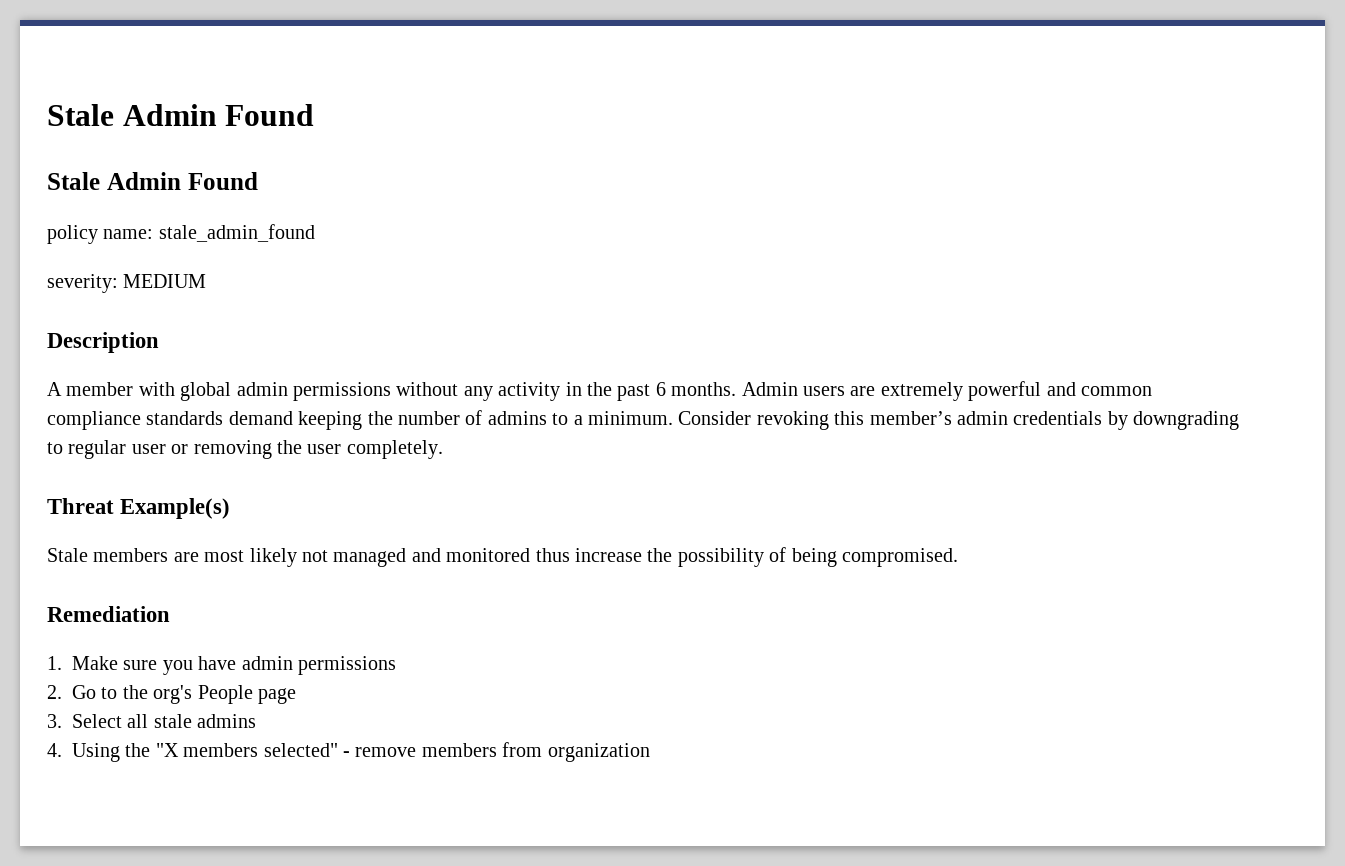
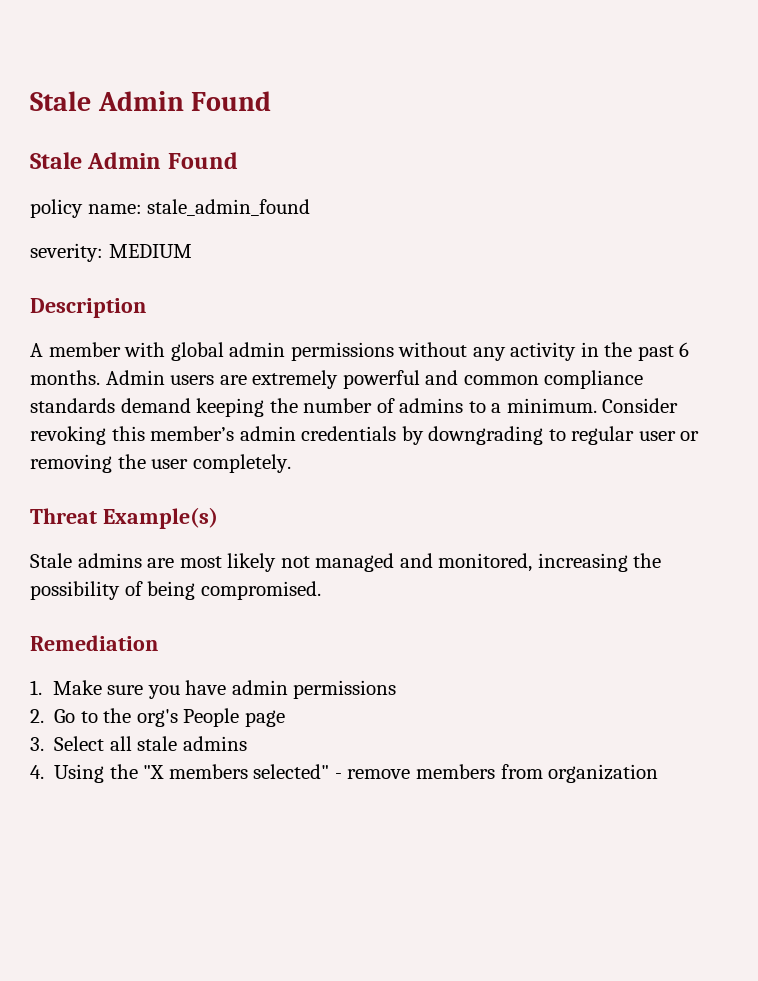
[93,548,169,562] members -> [77,553,142,568] admins
[446,548,642,562] monitored thus increase -> [438,553,628,572] monitored, increasing

